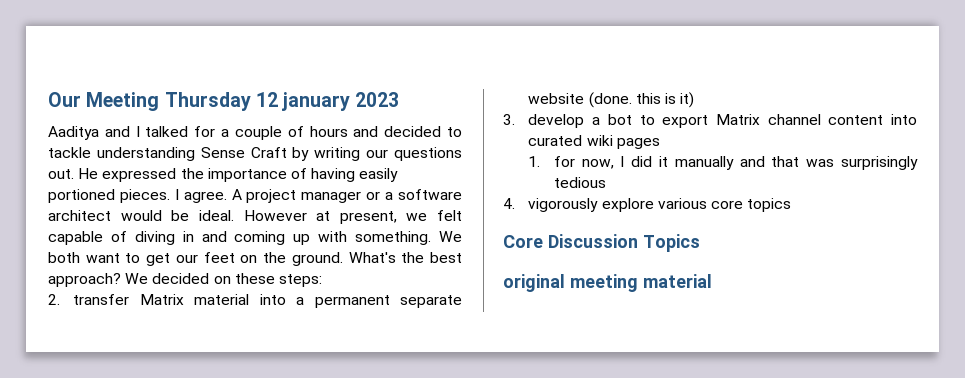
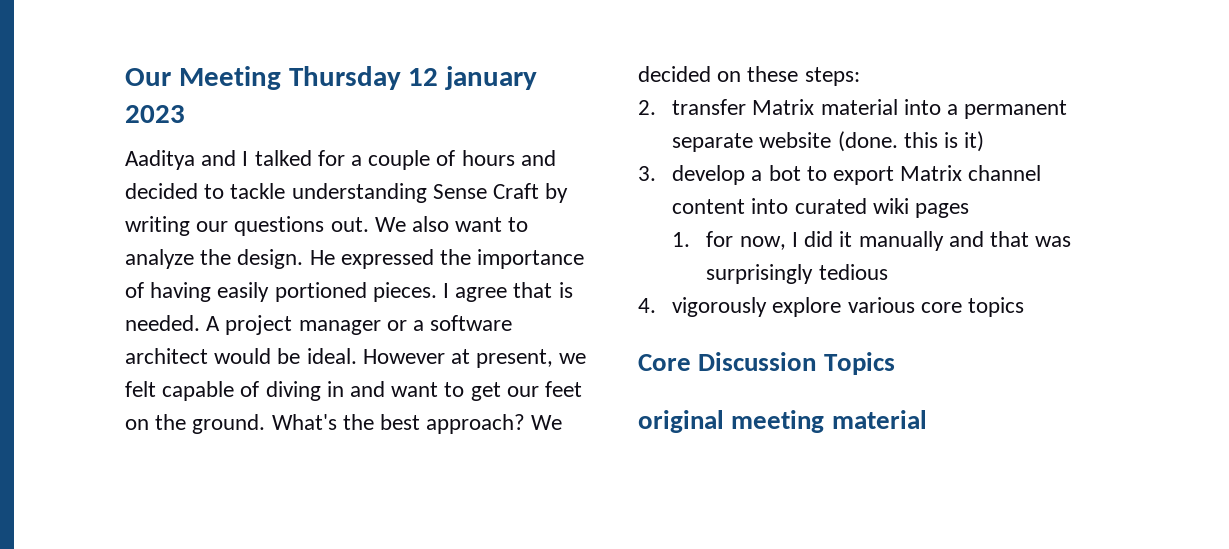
(74, 174) none -> [374,216,529,232] [125,249,304,269] We also want to analyze the design.
[183,191,227,203] agree. -> [455,282,573,302] [125,315,200,331] agree that is needed.
[234,231,463,245] [48,252,80,263] coming up with something. We both -> (386, 389) none

